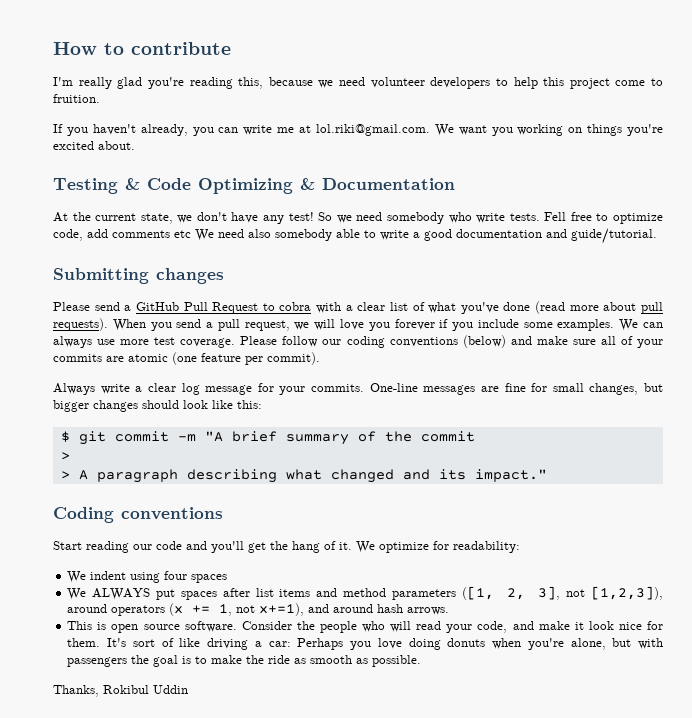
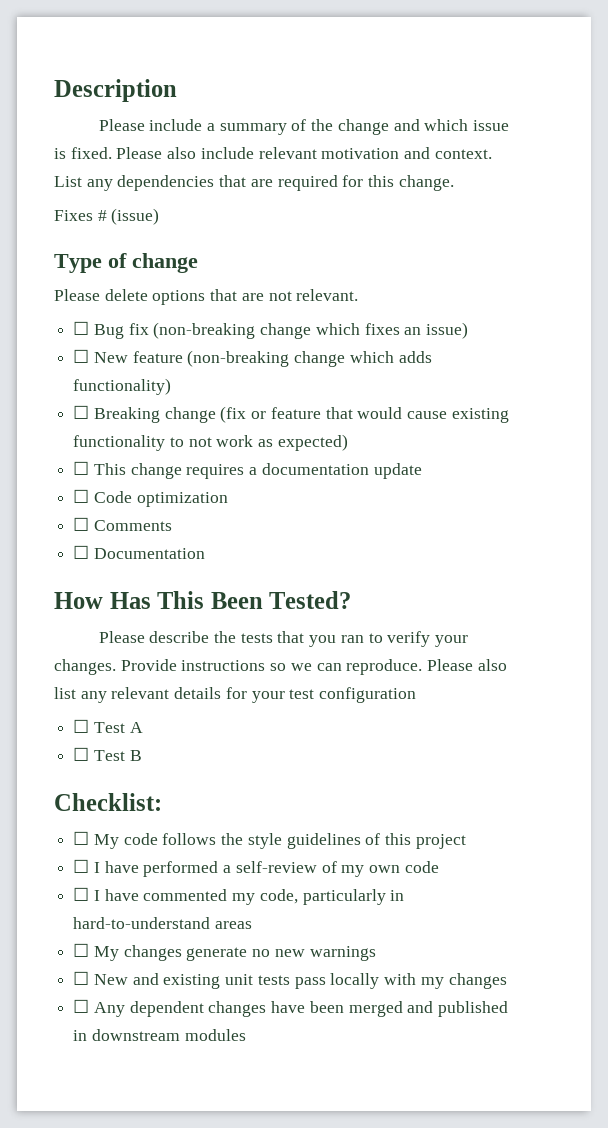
[53,42,231,55] [53,77,663,89] [53,94,100,103] [53,124,663,136] [53,141,135,150] [53,178,455,194] [53,212,663,224] [53,228,657,244] [53,268,224,284] [53,301,664,314] [53,318,663,331] [53,335,663,348] [53,352,320,365] [53,383,663,395] [53,400,262,412] [60,431,475,445] [60,452,70,460] [60,469,547,483] [53,507,223,523] [53,541,520,553] [67,571,228,583] [67,586,664,600] [67,603,450,616] [67,621,663,633] [67,638,663,650] [67,655,422,667] [53,685,188,697] How to contribute // I'm really glad you're reading this, because we need volunteer developers to help this project come to fruition. // If you haven't already, you can write me at lol.riki@gmail.com. We want you working on things you're excited about. // Testing & Code Optimizing & Documentation // At the current state, we don't have any test! So we need somebody who write tests. Fell free to optimize code, add comments etc We need also somebody able to write a good documentation and guide/tutorial. // Submitting changes // Please send a GitHub Pull Request to cobra with a clear list of what you've done (read more about pull requests). When you send a pull request, we will love you forever if you include some examples. We can always use more test coverage. Please follow our coding conventions (below) and make sure all of your commits are atomic (one feature per commit). // Always write a clear log message for your commits. One-line messages are fine for small changes, but bigger changes should look like this: // $ git commit -m "A brief summary of the commit // > // > A paragraph describing what changed and its impact." // Coding conventions // Start reading our code and you'll get the hang of it. We optimize for readability: // We indent using four spaces // We ALWAYS put spaces after list items and method parameters ([1, 2, 3], not [1,2,3]), around operators (x += 1, not x+=1), and around hash arrows. // This is open source software. Consider the people who will read your code, and make it look nice for them. It's sort of like driving a car: Perhaps you love doing donuts when you're alone, but with passengers the goal is to make the ride as smooth as possible. // Thanks, Rokibul Uddin -> [54,79,177,102] [98,119,510,135] [54,147,492,159] [54,175,454,191] [54,208,160,225] [54,253,198,273] [54,289,359,305] [73,321,469,339] [73,349,432,367] [73,378,172,395] [73,405,509,423] [73,434,348,451] [73,461,422,479] [73,489,228,507] [73,517,172,531] [73,545,205,559] [54,591,352,609] [98,631,469,647] [54,659,507,675] [54,687,417,703] [73,719,143,733] [73,747,142,761] [54,793,162,811] [73,831,466,849] [73,859,439,877] [73,887,405,905] [73,917,252,929] [73,943,376,961] [73,971,507,989] [73,999,509,1017] [73,1029,246,1041] Description // Please include a summary of the change and which issue is fixed. Please also include relevant motivation and context. List any dependencies that are required for this change. // Fixes # (issue) // Type of change // Please delete options that are not relevant. // ☐ Bug fix (non-breaking change which fixes an issue) // ☐ New feature (non-breaking change which adds functionality) // ☐ Breaking change (fix or feature that would cause existing functionality to not work as expected) // ☐ This change requires a documentation update // ☐ Code optimization // ☐ Comments // ☐ Documentation // How Has This Been Tested? // Please describe the tests that you ran to verify your changes. Provide instructions so we can reproduce. Please also list any relevant details for your test configuration // ☐ Test A // ☐ Test B // Checklist: // ☐ My code follows the style guidelines of this project // ☐ I have performed a self-review of my own code // ☐ I have commented my code, particularly in hard-to-understand areas // ☐ My changes generate no new warnings // ☐ New and existing unit tests pass locally with my changes // ☐ Any dependent changes have been merged and published in downstream modules

